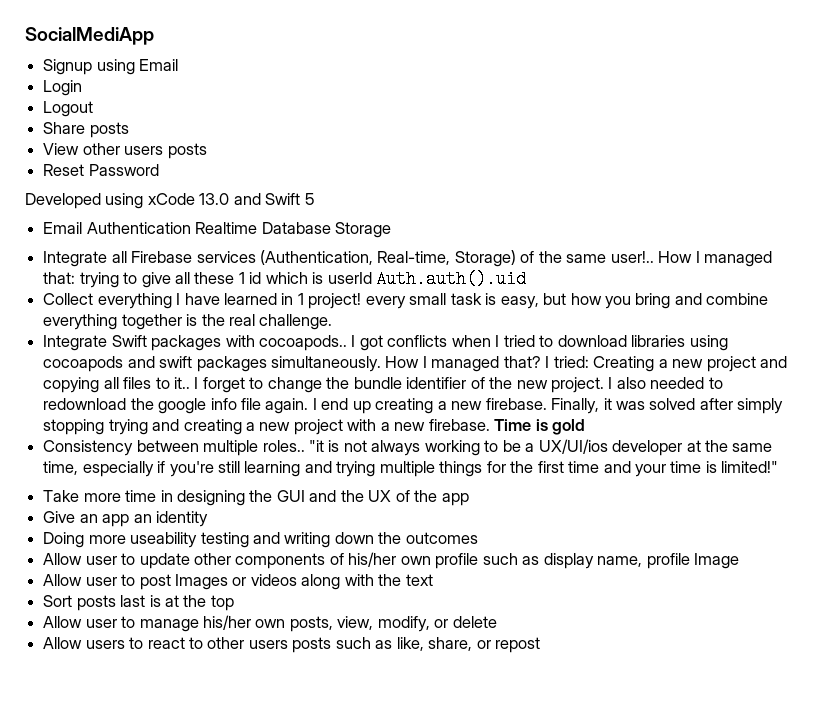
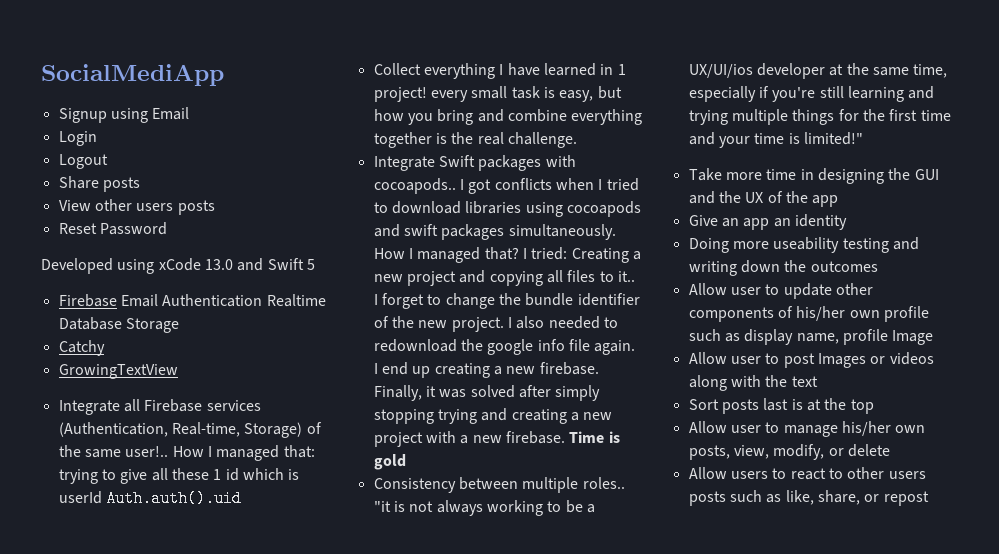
(315, 199) none -> [58,294,117,307] Firebase
(391, 230) none -> [58,340,105,356] [58,364,178,379] // Catchy // GrowingTextView

